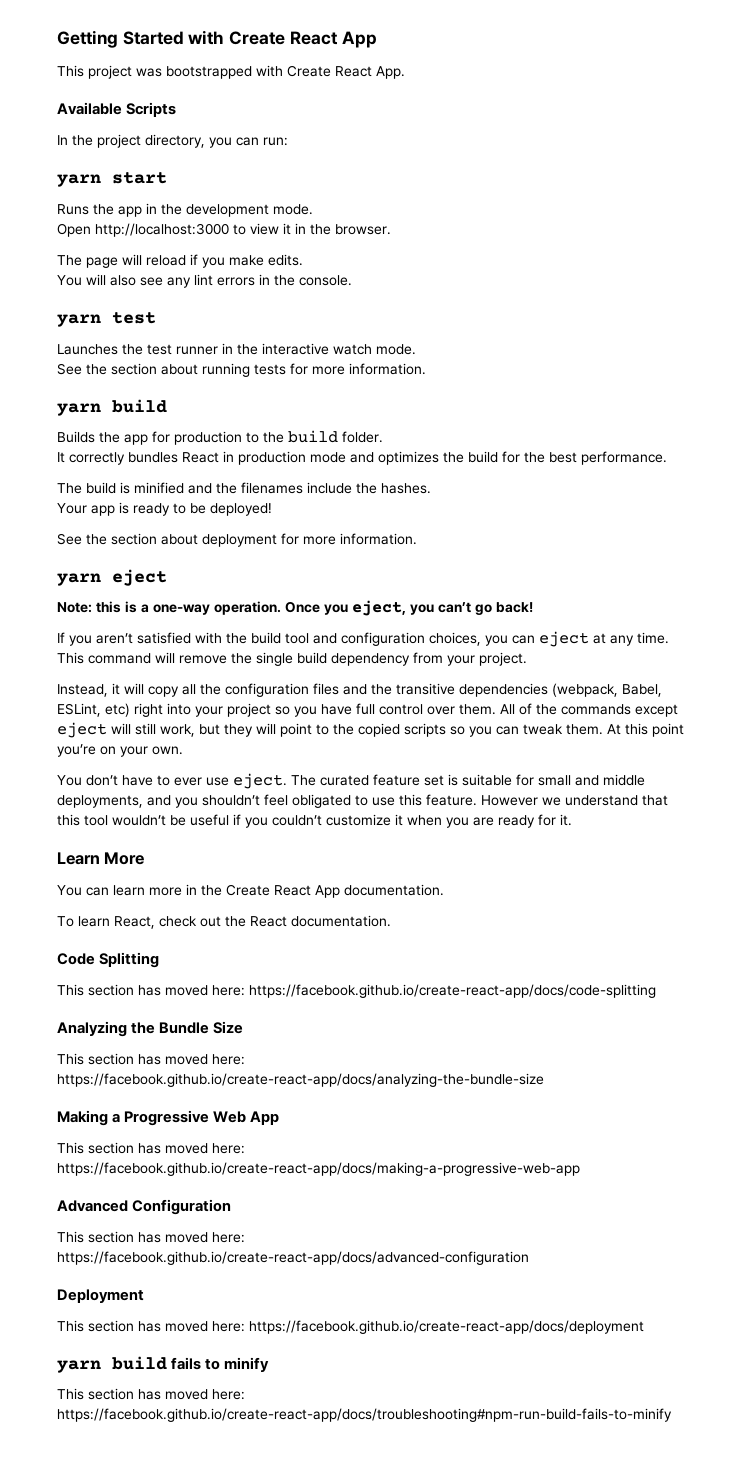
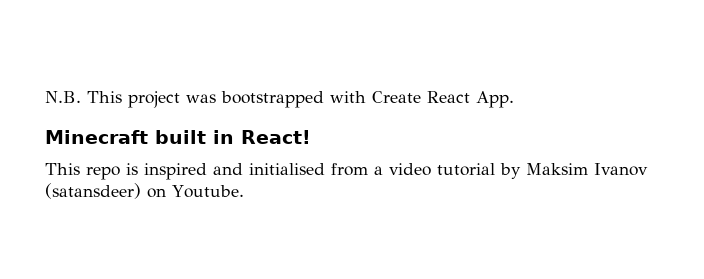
[57,30,377,48] Getting Started with Create React App // -> [45,91,81,103] N.B.
[57,102,177,117] [57,134,288,148] [57,172,167,187] [57,203,313,217] [57,223,391,237] [57,254,303,268] [57,274,352,288] [57,312,156,327] [57,343,416,355] [57,363,426,377] [57,399,167,416] [57,430,383,445] [57,451,667,465] [57,482,431,494] [57,502,272,516] [57,533,417,547] [57,569,167,586] [57,600,533,616] [57,631,669,647] [57,652,527,666] [57,683,662,697] [57,703,678,717] [57,722,684,738] [57,744,183,757] [57,773,645,789] [57,794,668,808] [57,814,572,828] [57,852,145,865] [57,884,444,898] [57,915,391,929] [57,952,160,968] [57,984,656,998] [57,1021,244,1037] [57,1053,245,1065] [57,1073,544,1087] [57,1110,280,1126] [57,1142,245,1154] [57,1162,580,1176] [57,1199,232,1215] [57,1231,245,1243] [57,1251,529,1265] [57,1289,144,1303] [57,1320,644,1334] [57,1356,270,1373] [57,1388,245,1400] [57,1408,672,1422] Available Scripts // In the project directory, you can run: // yarn start // Runs the app in the development mode. // Open http://localhost:3000 to view it in the browser. // The page will reload if you make edits. // You will also see any lint errors in the console. // yarn test // Launches the test runner in the interactive watch mode. // See the section about running tests for more information. // yarn build // Builds the app for production to the build folder. // It correctly bundles React in production mode and optimizes the build for the best performance. // The build is minified and the filenames include the hashes. // Your app is ready to be deployed! // See the section about deployment for more information. // yarn eject // Note: this is a one-way operation. Once you eject, you can’t go back! // If you aren’t satisfied with the build tool and configuration choices, you can eject at any time. This command will remove the single build dependency from your project. // Instead, it will copy all the configuration files and the transitive dependencies (webpack, Babel, ESLint, etc) right into your project so you have full control over them. All of the commands except eject will still work, but they will point to the copied scripts so you can tweak them. At this point you’re on your own. // You don’t have to ever use eject. The curated feature set is suitable for small and middle deployments, and you shouldn’t feel obligated to use this feature. However we understand that this tool wouldn’t be useful if you couldn’t customize it when you are ready for it. // Learn More // You can learn more in the Create React App documentation. // To learn React, check out the React documentation. // Code Splitting // This section has moved here: https://facebook.github.io/create-react-app/docs/code-splitting // Analyzing the Bundle Size // This section has moved here: https://facebook.github.io/create-react-app/docs/analyzing-the-bundle-size // Making a Progressive Web App // This section has moved here: https://facebook.github.io/create-react-app/docs/making-a-progressive-web-app // Advanced Configuration // This section has moved here: https://facebook.github.io/create-react-app/docs/advanced-configuration // Deployment // This section has moved here: https://facebook.github.io/create-react-app/docs/deployment // yarn build fails to minify // This section has moved here: https://facebook.github.io/create-react-app/docs/troubleshooting#npm-run-build-fails-to-minify -> [45,130,311,144] [45,163,648,180] [45,183,244,199] Minecraft built in React! // This repo is inspired and initialised from a video tutorial by Maksim Ivanov (satansdeer) on Youtube.

